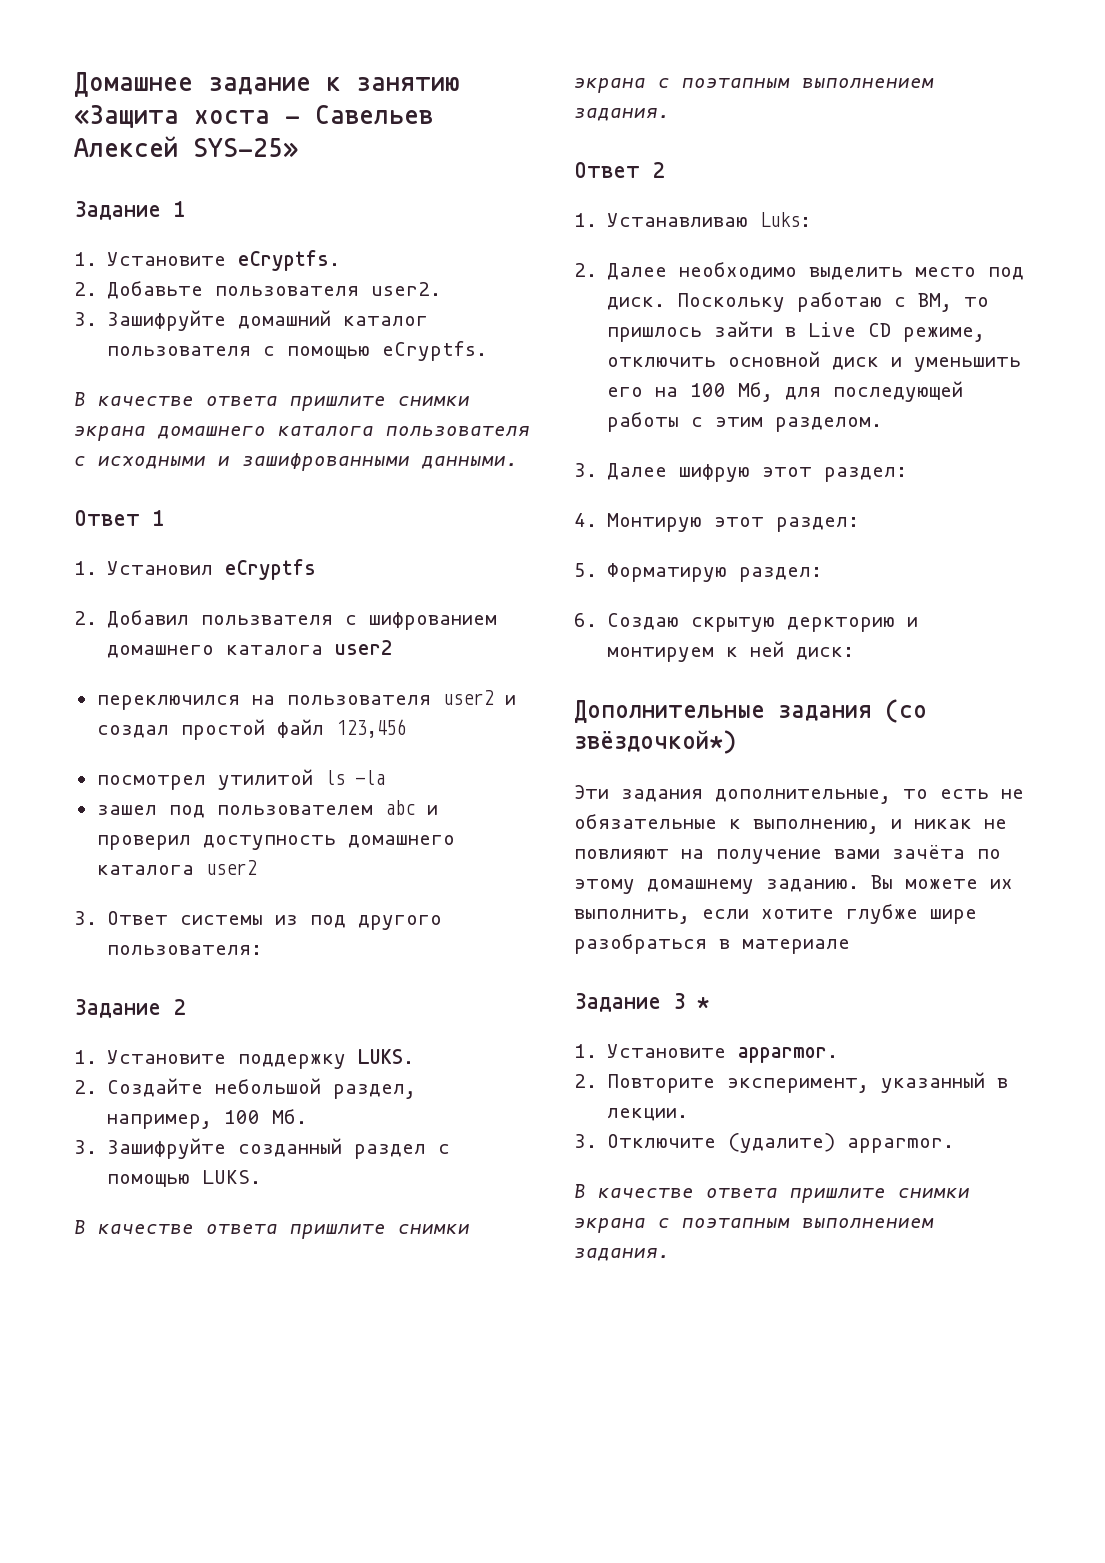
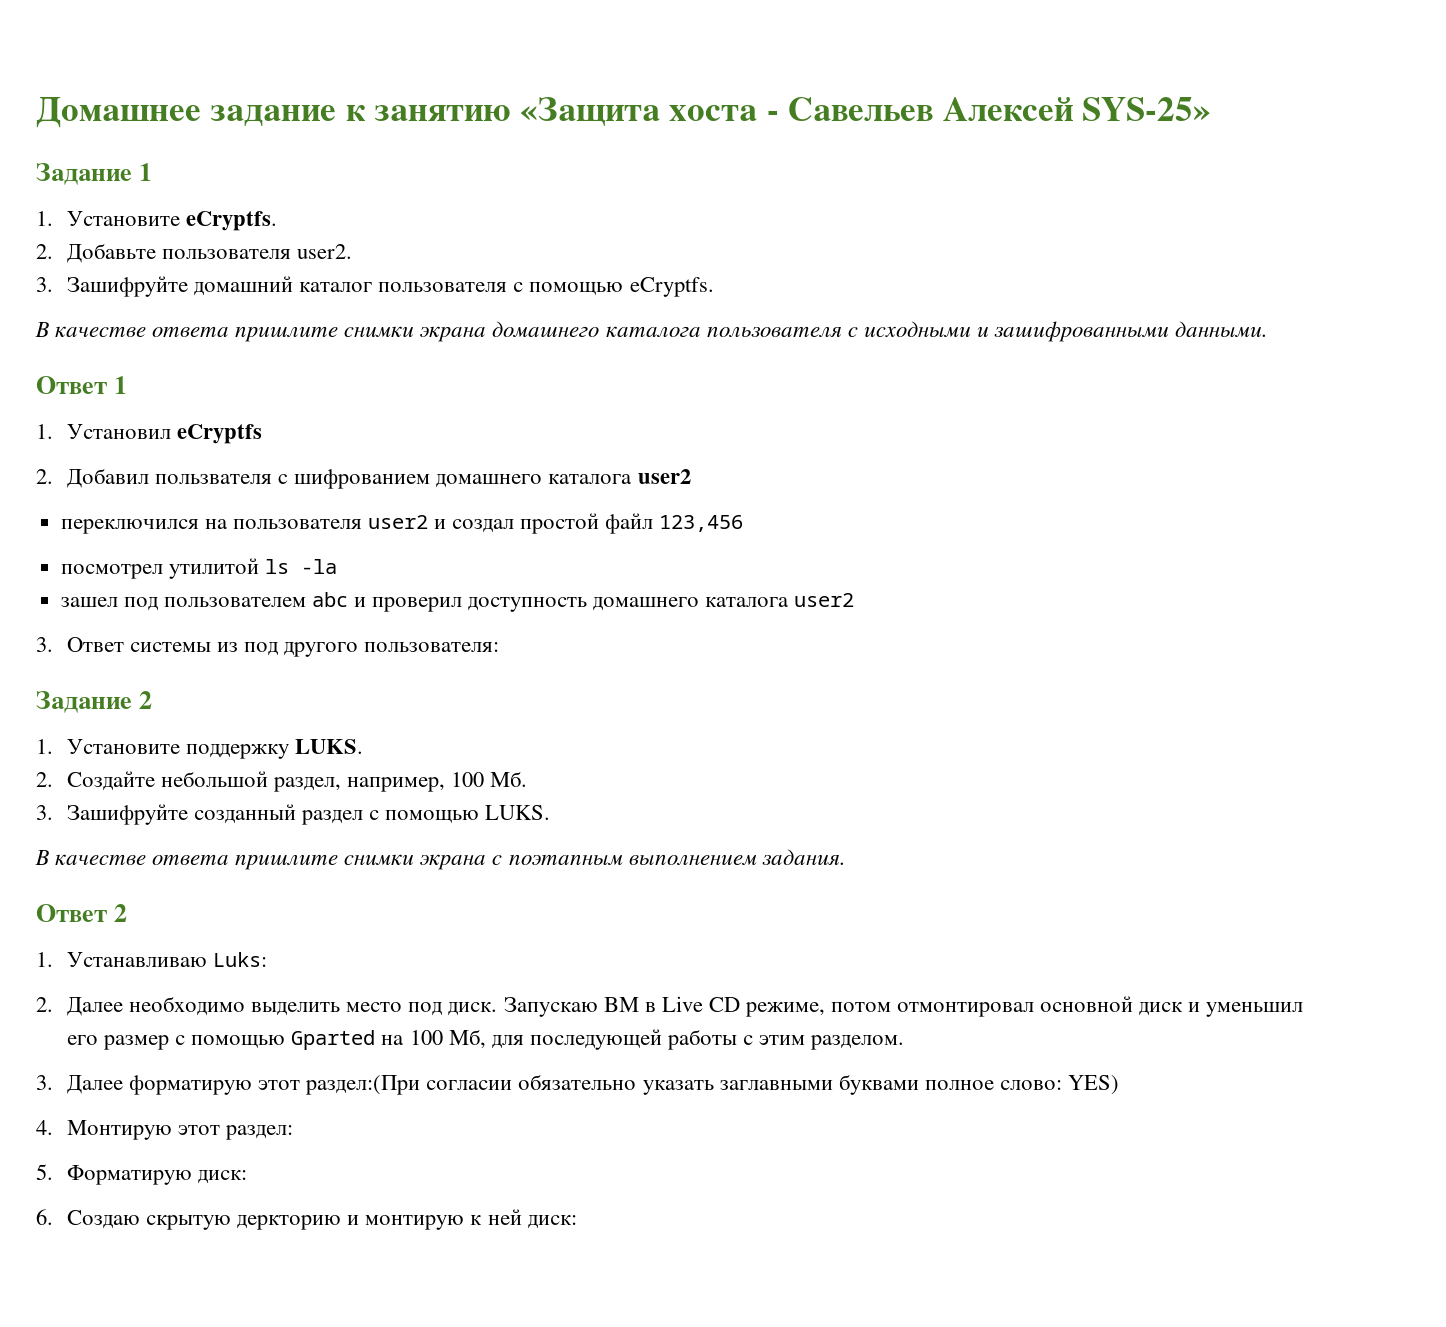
[677,292,990,312] [607,321,774,342] Поскольку работаю с ВМ, то пришлось зайти -> [503,997,639,1017] Запускаю ВМ
[607,357,717,368] отключить -> [830,1002,1035,1017] потом отмонтировал
[914,357,1022,372] [607,387,644,397] уменьшить его -> [1206,1002,1304,1017] [67,1030,376,1050] уменьшил его размер с помощью Gparted
[679,464,908,482] шифрую этот раздел: -> [129,1074,1119,1095] форматирую этот раздел:(При согласии обязательно указать заглавными буквами полное слово: YES)
[739,567,823,582] раздел: -> [198,1170,248,1184] диск:
[607,647,715,662] монтируем -> [365,1215,465,1230] монтирую
[574,699,927,723] [574,730,736,754] [574,785,1024,804] [574,814,1007,834] [574,845,1001,864] [574,875,1013,894] [574,904,977,924] [574,934,850,954] [574,993,709,1012] [574,1044,839,1063] [574,1072,1009,1093] [607,1108,689,1121] [574,1133,955,1153] [574,1184,970,1203] [574,1218,934,1233] [574,1248,670,1261] // Дополнительные задания (со звёздочкой*) // Эти задания дополнительные, то есть не обязательные к выполнению, и никак не повлияют на получение вами зачёта по этому домашнему заданию. Вы можете их выполнить, если хотите глубже шире разобраться в материале // Задание 3 * // 1. Установите apparmor. // 2. Повторите эксперимент, указанный в лекции. // 3. Отключите (удалите) apparmor. // В качестве ответа пришлите снимки экрана с поэтапным выполнением задания. -> (577, 1222) none

